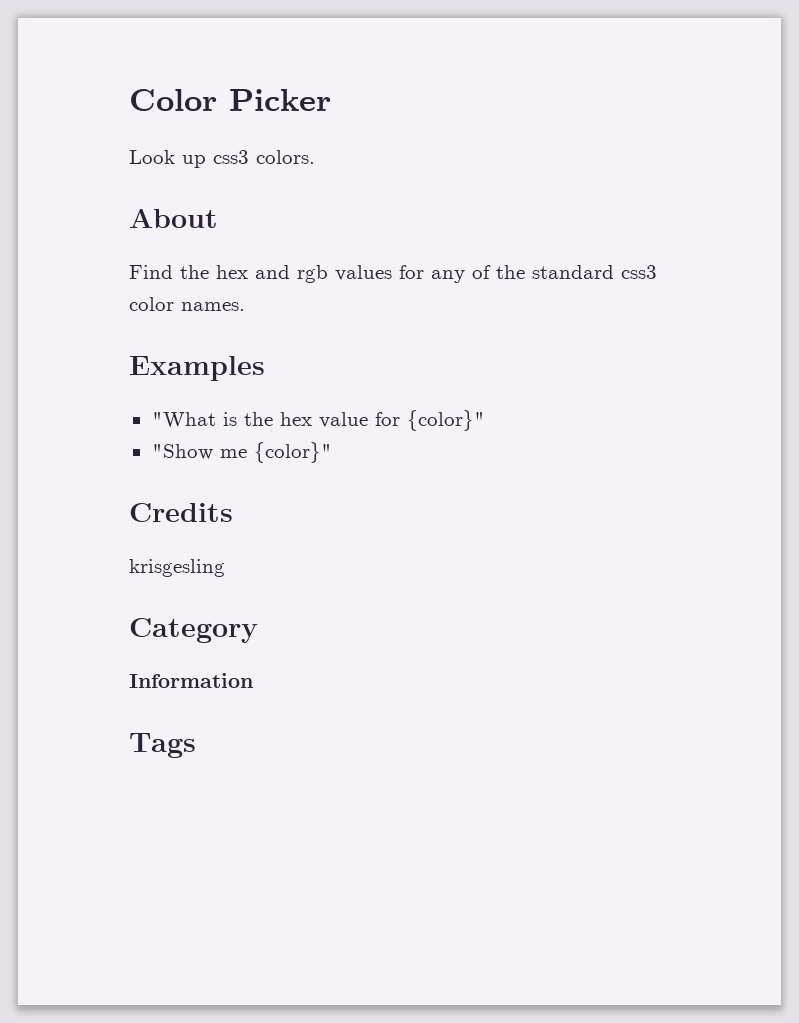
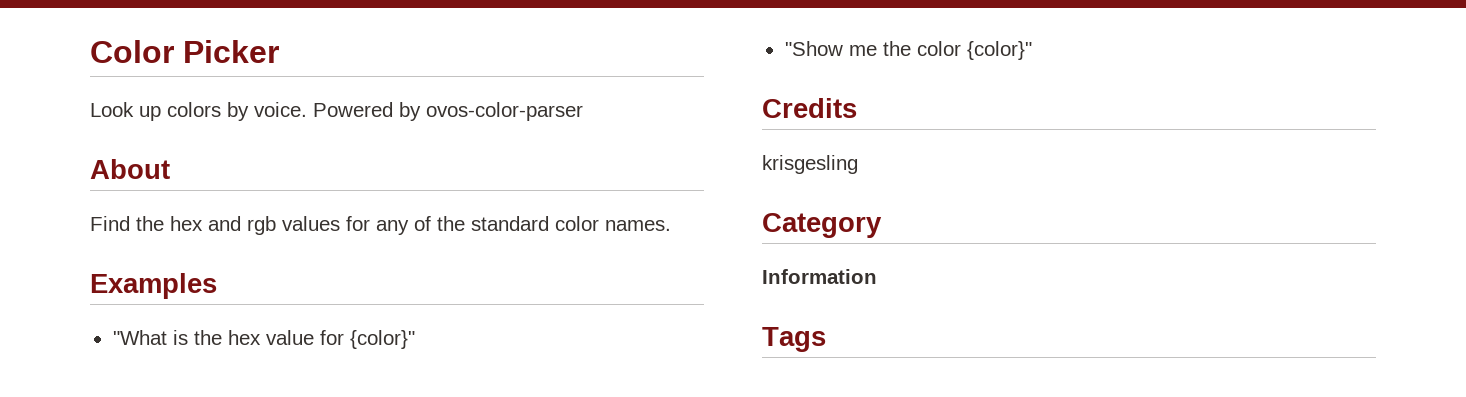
[213,150,315,164] css3 colors. -> [167,102,583,121] colors by voice. Powered by ovos-color-parser
[621,265,657,279] css3 -> (549, 223) none
(247, 453) none -> [882,41,961,56] the color

